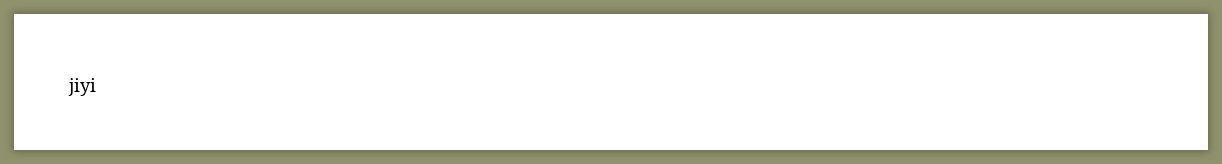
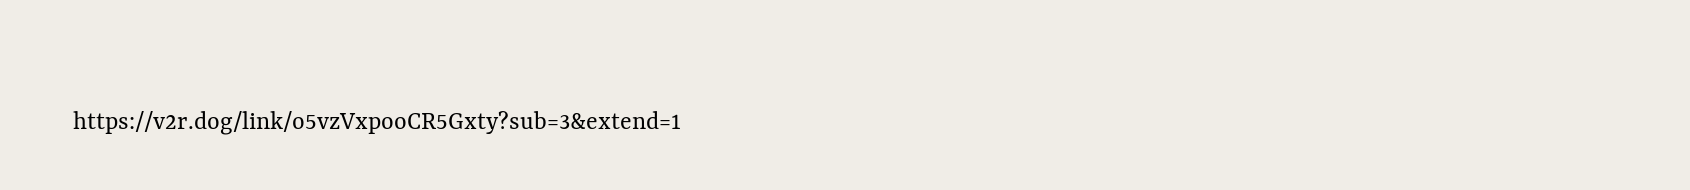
[68,78,96,96] jiyi -> [73,111,681,135] https://v2r.dog/link/o5vzVxpooCR5Gxty?sub=3&extend=1

